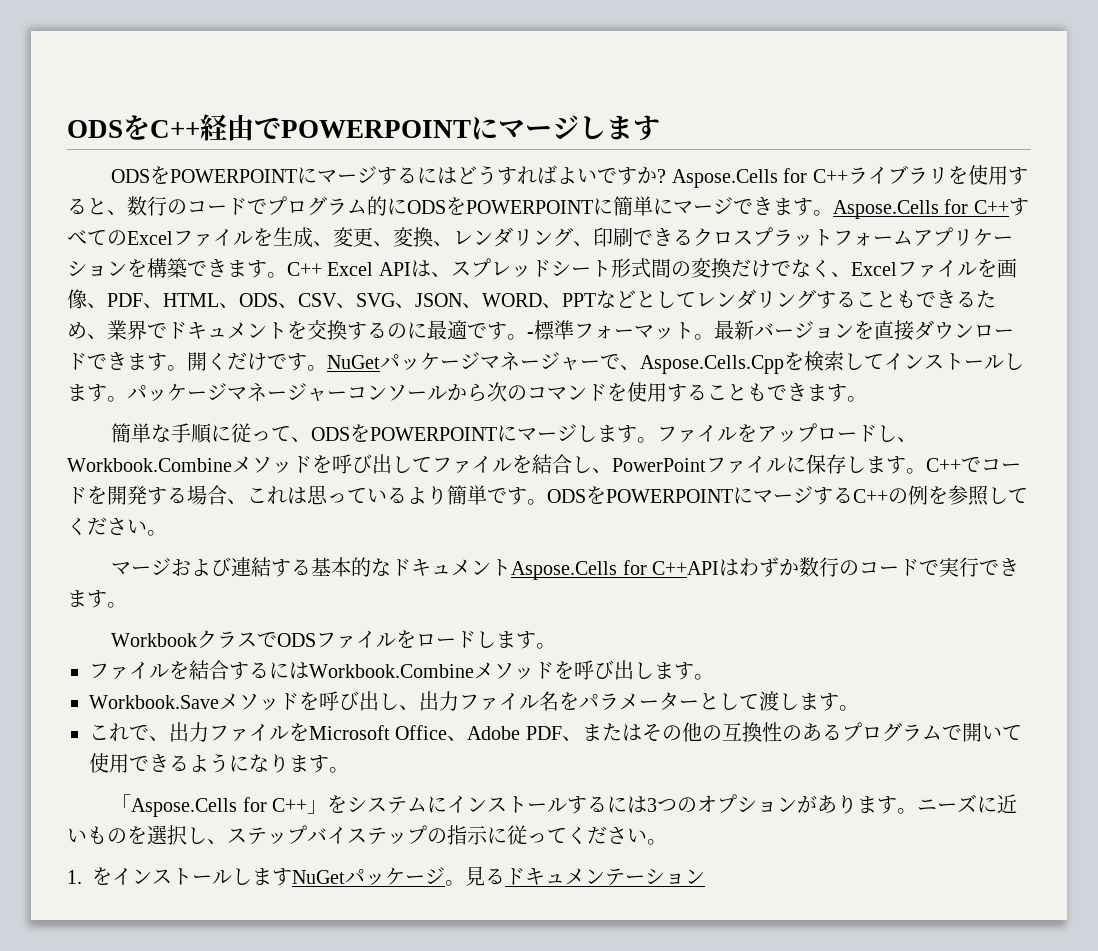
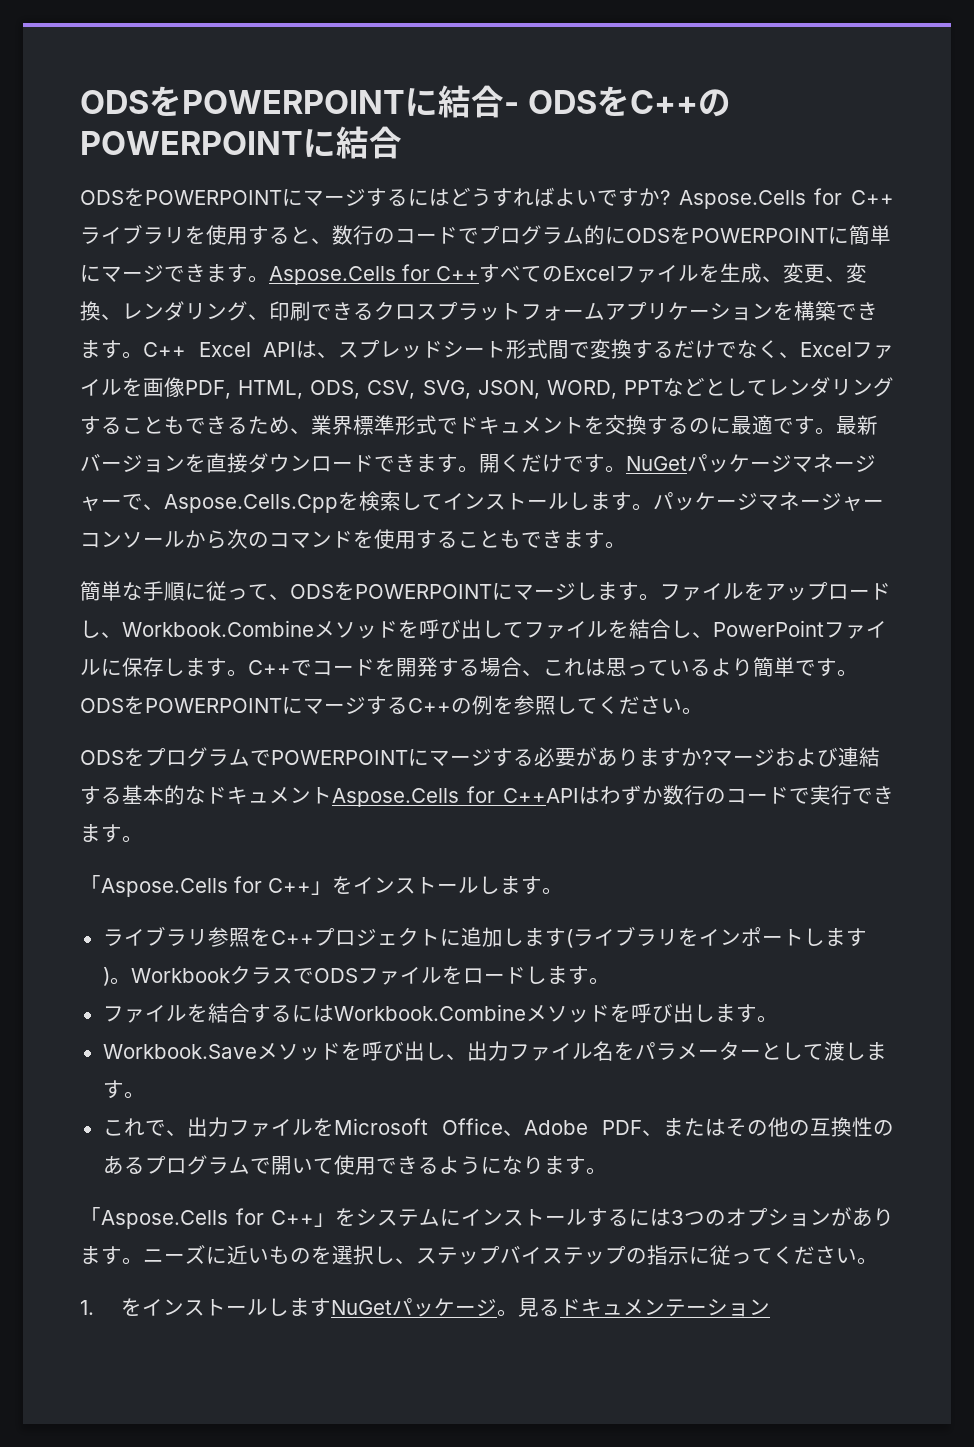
[67,114,660,141] ODSをC++経由でPOWERPOINTにマージします -> [80,85,731,118] [80,126,402,159] ODSをPOWERPOINTに結合- ODSをC++のPOWERPOINTに結合
[670,258,731,278] の変換 -> [569,339,674,359] で変換する
[87,293,562,308] 、PDF、HTML、ODS、CSV、SVG、JSON、WORD、 -> [185,380,617,399] PDF, HTML, ODS, CSV, SVG, JSON, WORD,
(147, 330) none -> [353,415,437,435] 標準形式
[527,320,714,340] -標準フォーマット。 -> (836, 431) none
(167, 533) none -> [80,747,712,767] ODSをプログラムでPOWERPOINTにマージする必要がありますか?
(127, 605) none -> [80,875,563,897] [102,926,867,948] [102,967,131,986] 「Aspose.Cells for C++」をインストールします。 // ライブラリ参照をC++プロジェクトに追加します(ライブラリをインポートします)。

